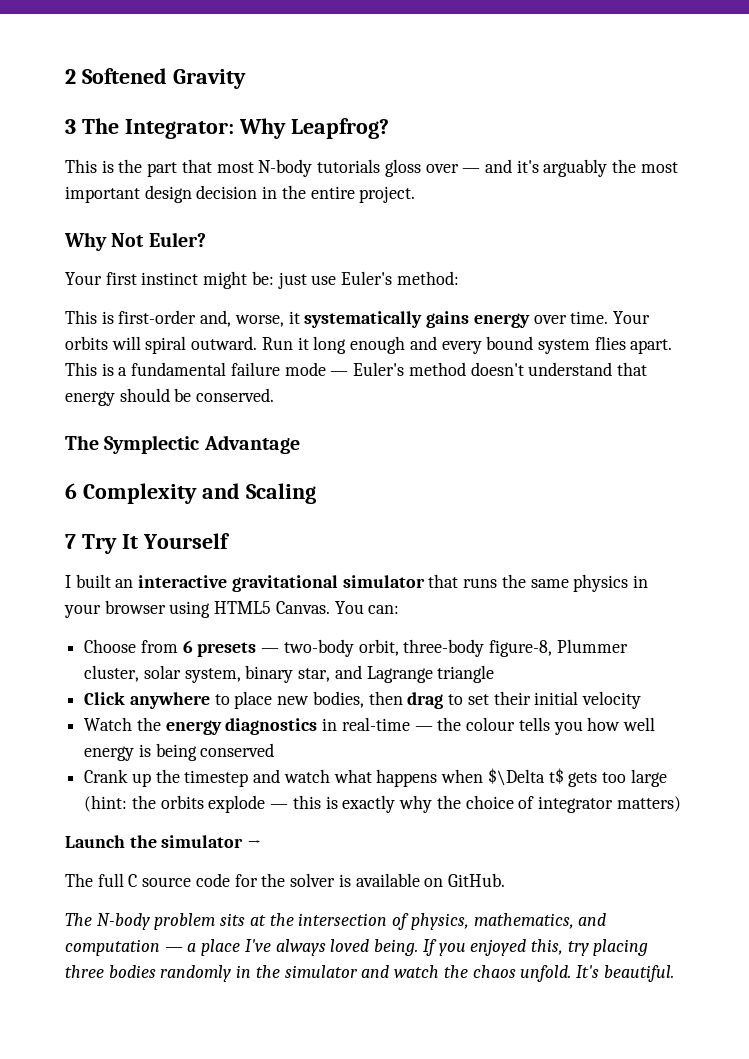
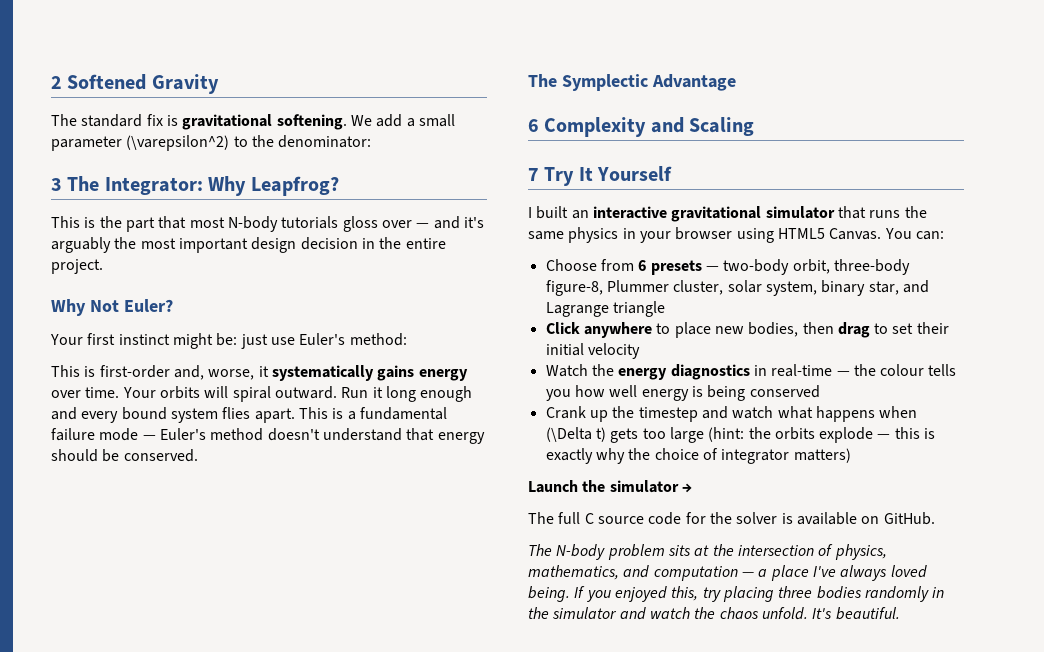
(246, 79) none -> [51,114,455,130] [51,135,372,151] // The standard fix is gravitational softening. We add a small parameter (\varepsilon^2) to the denominator:
[487,768,564,786] $\Delta t$ -> [545,427,606,442] (\Delta t)

